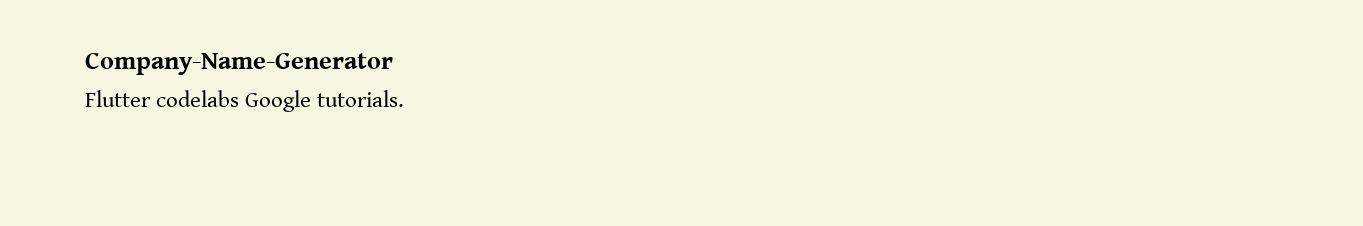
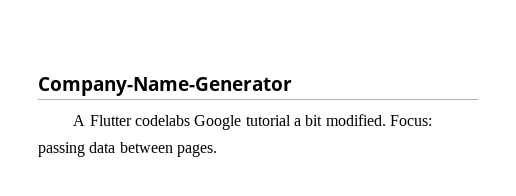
(393, 63) none -> [73,115,86,126] A
[317,90,405,107] tutorials. -> [245,114,432,126] [38,142,217,157] tutorial a bit modified. Focus: passing data between pages.

